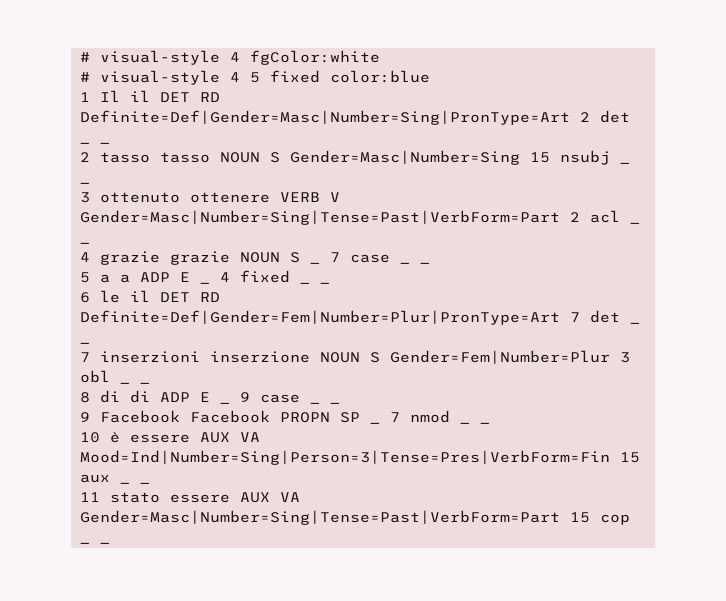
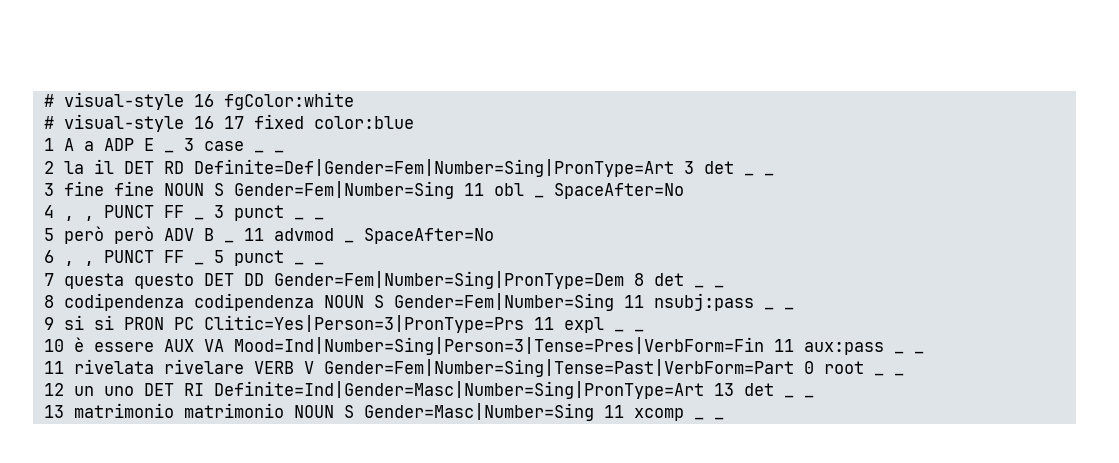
[79,50,240,65] # visual-style 4 -> [44,92,215,110] # visual-style 16
[229,72,260,83] 4 5 -> [194,116,245,129] 16 17
[99,90,220,102] [79,110,630,125] [79,142,110,144] [79,150,630,165] [79,182,90,184] [79,192,340,203] [79,210,640,225] [79,242,90,244] [79,251,320,265] [329,252,430,264] [79,272,190,283] [199,282,210,284] [219,270,330,284] [79,290,220,303] [79,310,640,325] [79,342,90,344] [79,350,630,364] [79,370,150,384] [79,390,210,403] [219,402,230,404] [239,392,340,404] [79,410,380,424] [389,410,450,423] Il il DET RD Definite=Def|Gender=Masc|Number=Sing|PronType=Art 2 det _ _ // 2 tasso tasso NOUN S Gender=Masc|Number=Sing 15 nsubj _ _ // 3 ottenuto ottenere VERB V Gender=Masc|Number=Sing|Tense=Past|VerbForm=Part 2 acl _ _ // 4 grazie grazie NOUN S _ 7 case _ _ // 5 a a ADP E _ 4 fixed _ _ // 6 le il DET RD Definite=Def|Gender=Fem|Number=Plur|PronType=Art 7 det _ _ // 7 inserzioni inserzione NOUN S Gender=Fem|Number=Plur 3 obl _ _ // 8 di di ADP E _ 9 case _ _ // 9 Facebook Facebook PROPN SP _ 7 nmod -> [64,138,285,153] [44,159,775,177] [44,181,685,199] [44,205,325,221] [44,226,495,244] [44,250,325,266] [44,271,725,289] [44,293,795,311] [44,315,605,333] A a ADP E _ 3 case _ _ // 2 la il DET RD Definite=Def|Gender=Fem|Number=Sing|PronType=Art 3 det _ _ // 3 fine fine NOUN S Gender=Fem|Number=Sing 11 obl _ SpaceAfter=No // 4 , , PUNCT FF _ 3 punct _ _ // 5 però però ADV B _ 11 advmod _ SpaceAfter=No // 6 , , PUNCT FF _ 5 punct _ _ // 7 questa questo DET DD Gender=Fem|Number=Sing|PronType=Dem 8 det _ _ // 8 codipendenza codipendenza NOUN S Gender=Fem|Number=Sing 11 nsubj:pass _ _ // 9 si si PRON PC Clitic=Yes|Person=3|PronType=Prs 11 expl
[619,452,640,463] [79,474,110,483] 15 aux -> [774,339,885,355] 11 aux:pass
[109,492,300,503] [79,510,630,525] stato essere AUX VA Gender=Masc|Number=Sing|Tense=Past|VerbForm=Part 15 cop -> [74,359,905,377] [44,381,815,399] [44,403,685,421] rivelata rivelare VERB V Gender=Fem|Number=Sing|Tense=Past|VerbForm=Part 0 root _ _ // 12 un uno DET RI Definite=Ind|Gender=Masc|Number=Sing|PronType=Art 13 det _ _ // 13 matrimonio matrimonio NOUN S Gender=Masc|Number=Sing 11 xcomp

